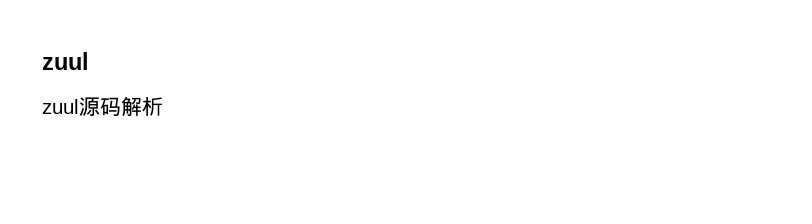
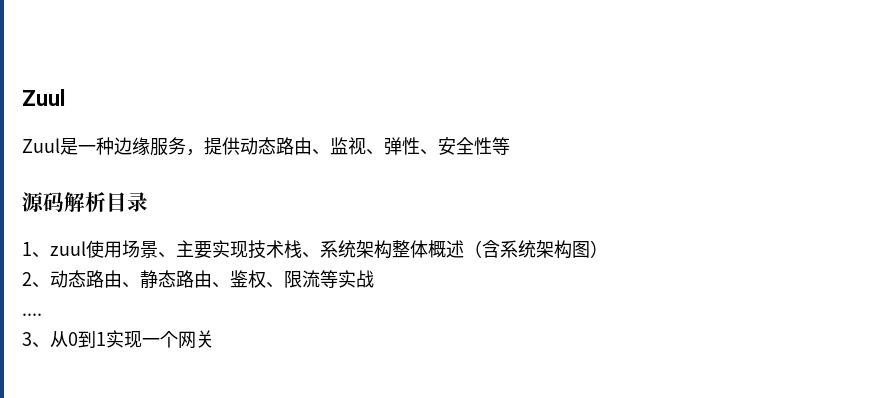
[42,52,89,70] [42,96,163,116] zuul // zuul源码解析 -> [22,89,65,106] [22,137,510,156] [22,192,148,212] [22,240,608,259] [22,270,374,288] [22,313,42,316] [22,330,214,349] Zuul // Zuul是一种边缘服务，提供动态路由、监视、弹性、安全性等 // 源码解析目录 // 1、zuul使用场景、主要实现技术栈、系统架构整体概述（含系统架构图） // 2、动态路由、静态路由、鉴权、限流等实战 // .... // 3、从0到1实现一个网关

